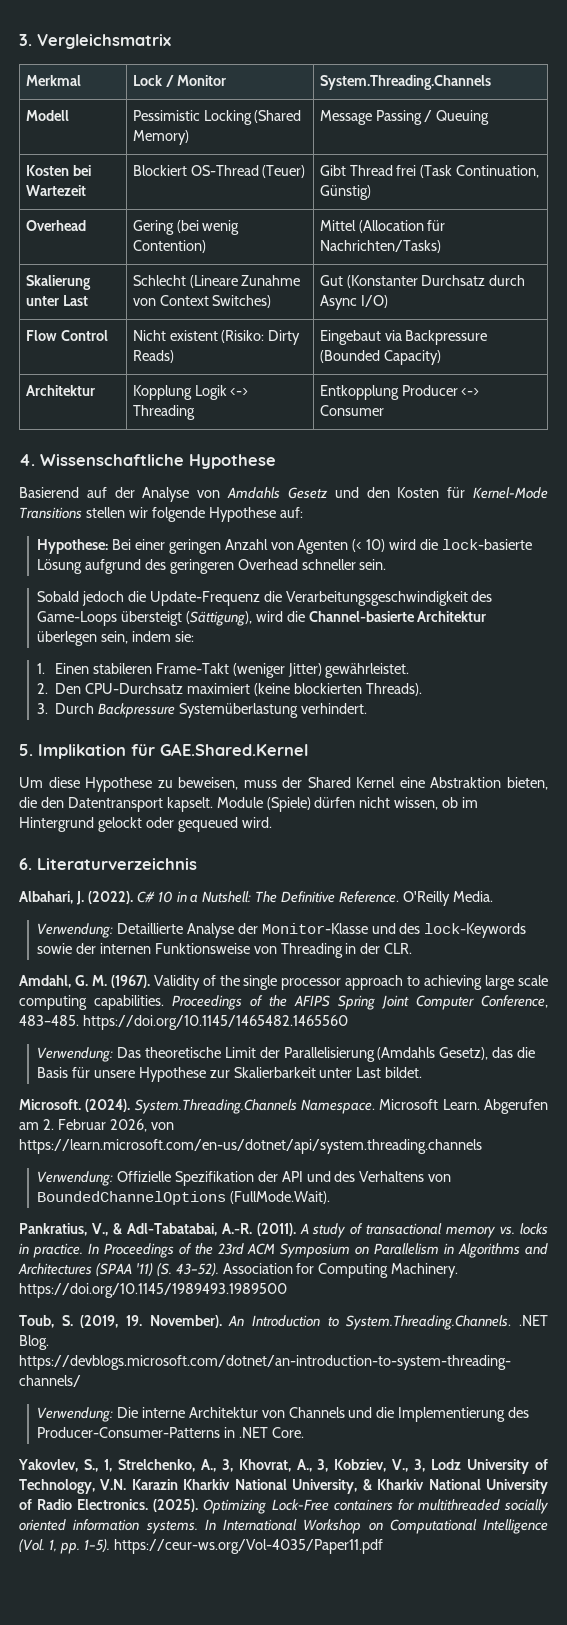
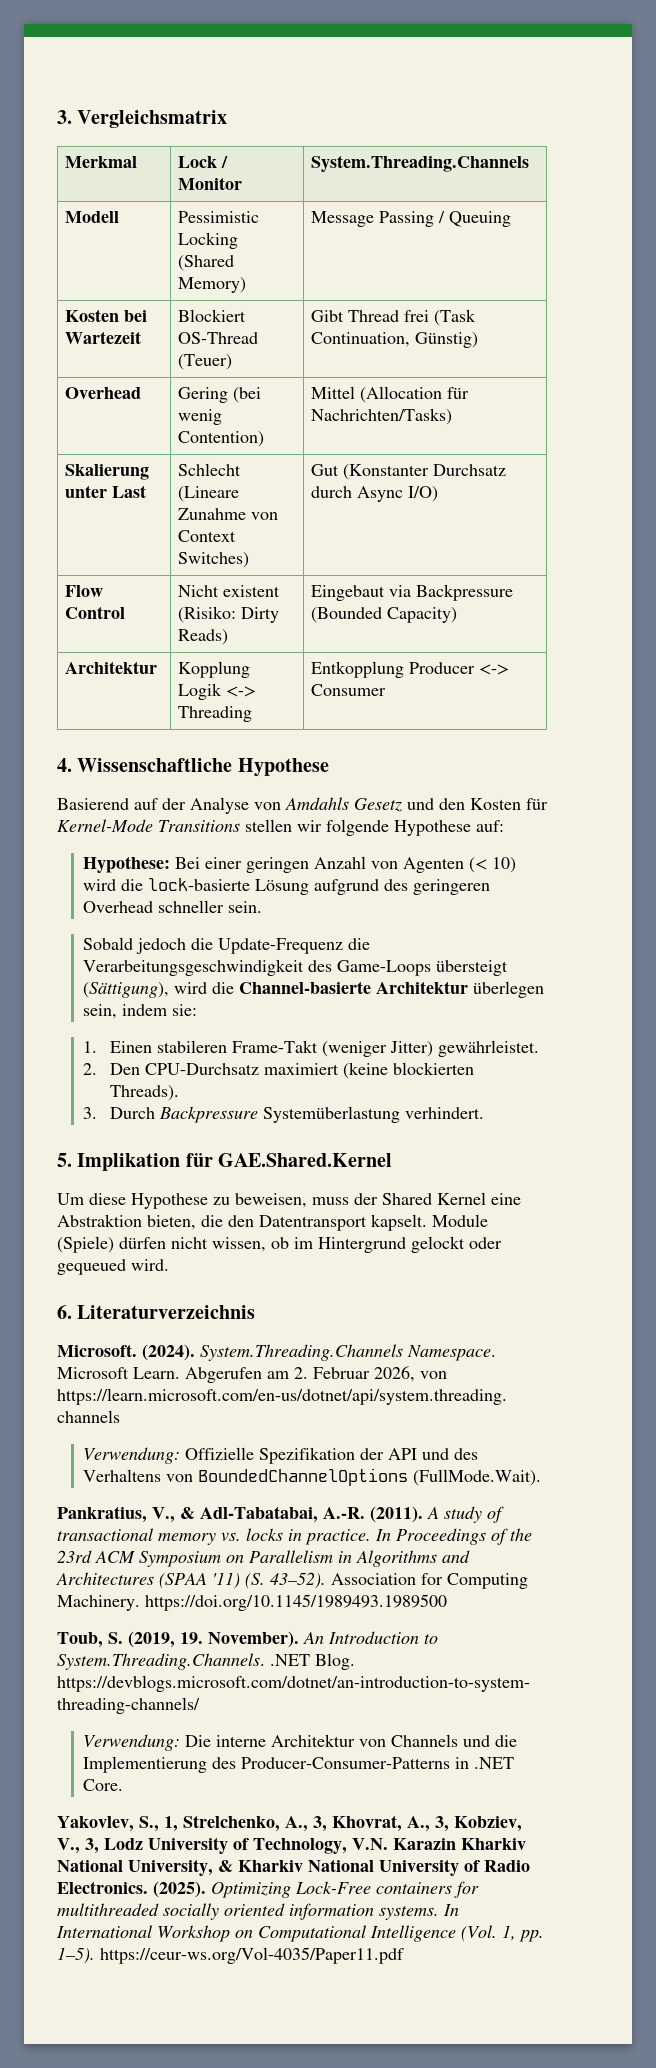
[19,891,493,906] [36,923,527,938] [36,943,413,958] [19,975,548,990] [19,995,548,1010] [19,1015,348,1030] [36,1047,536,1062] [36,1067,423,1082] // Albahari, J. (2022). C# 10 in a Nutshell: The Definitive Reference. O'Reilly Media. // Verwendung: Detaillierte Analyse der Monitor-Klasse und des lock-Keywords sowie der internen Funktionsweise von Threading in der CLR. // Amdahl, G. M. (1967). Validity of the single processor approach to achieving large scale computing capabilities. Proceedings of the AFIPS Spring Joint Computer Conference, 483–485. https://doi.org/10.1145/1465482.1465560 // Verwendung: Das theoretische Limit der Parallelisierung (Amdahls Gesetz), das die Basis für unsere Hypothese zur Skalierbarkeit unter Last bildet. -> (256, 1312) none

